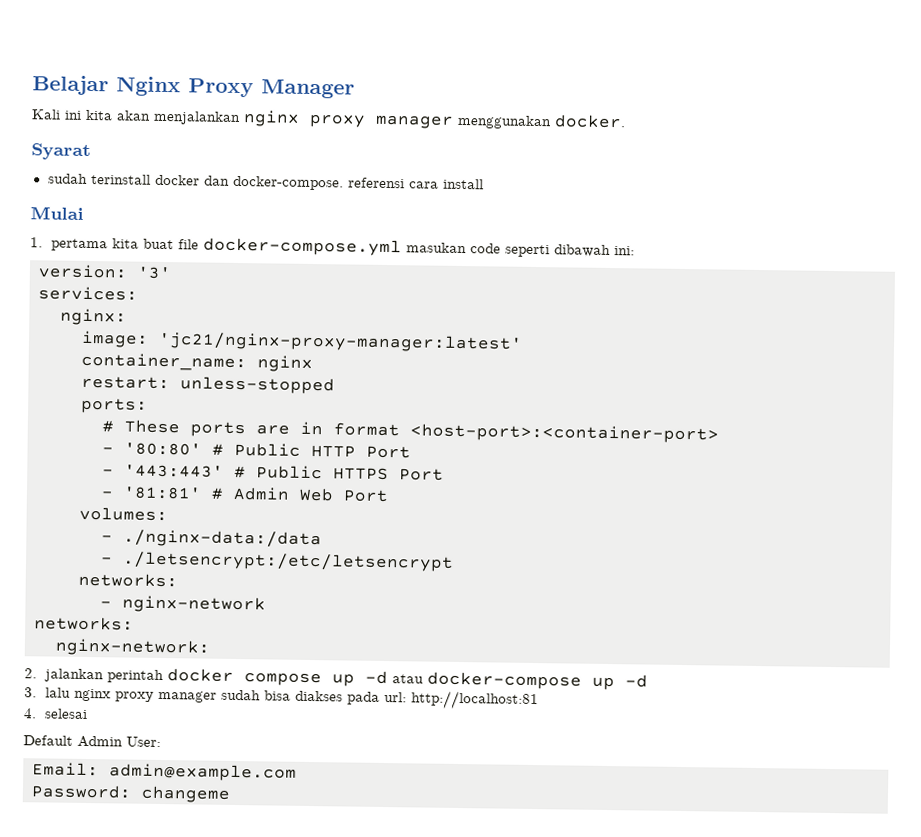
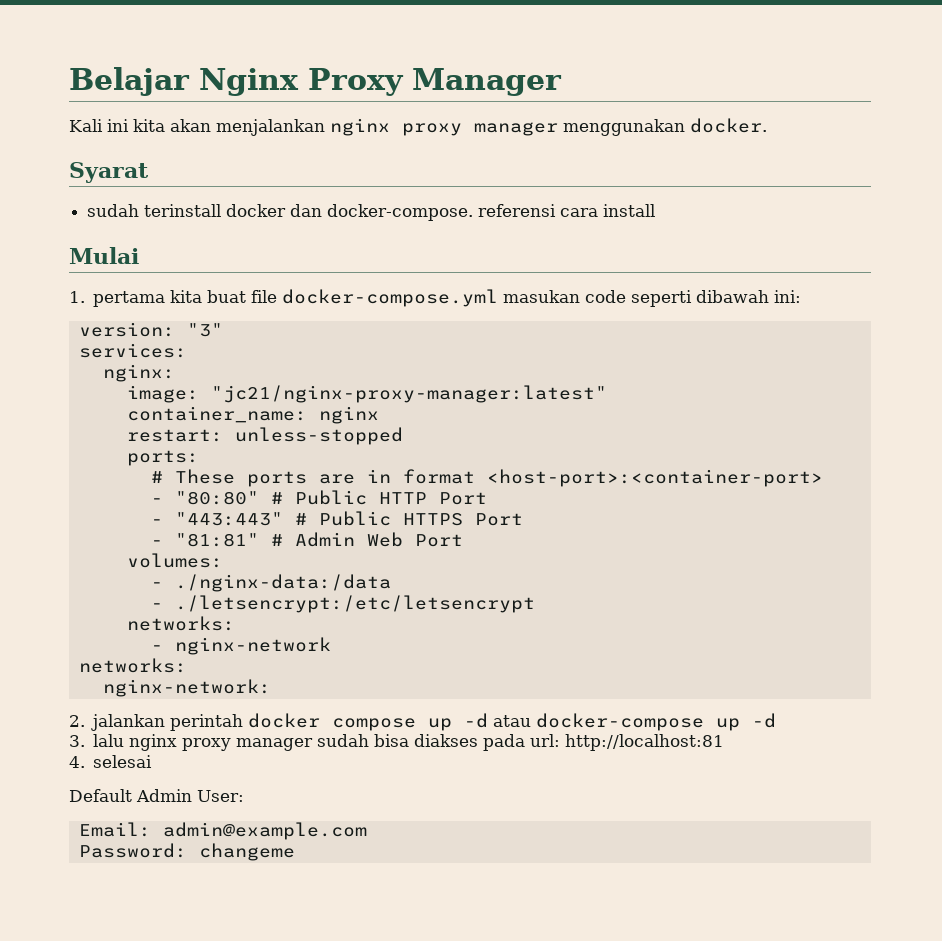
[137,266,172,280] '3' -> [186,323,223,337] "3"
[158,331,523,353] 'jc21/nginx-proxy-manager:latest' -> [210,385,607,403] "jc21/nginx-proxy-manager:latest"
[124,442,202,456] '80:80' -> [174,491,259,505] "80:80"
[124,464,224,478] '443:443' -> [174,512,283,526] "443:443"
[123,486,202,500] '81:81' -> [174,533,259,547] "81:81"

